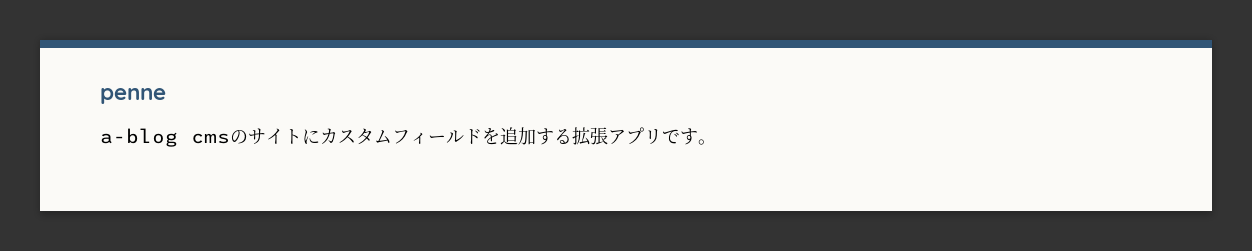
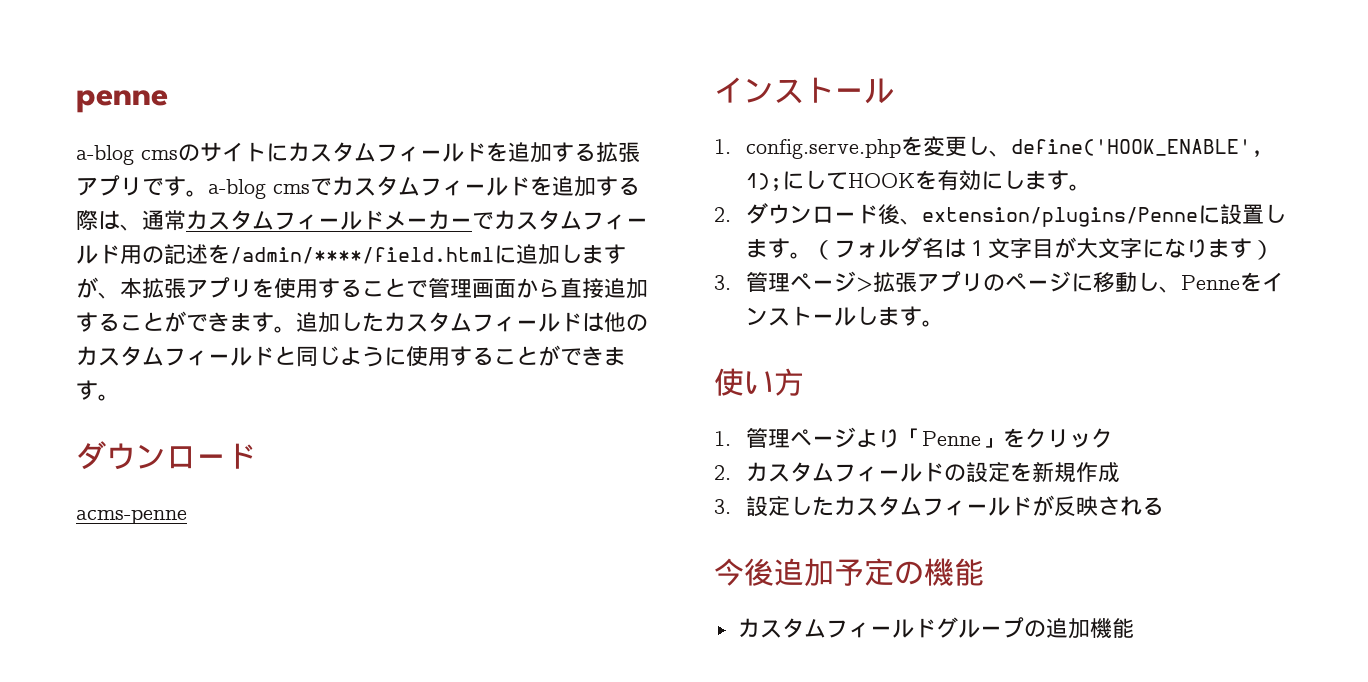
(716, 142) none -> [208,176,640,199] [76,210,648,231] [76,244,626,265] [76,277,648,299] [76,311,648,333] [76,345,626,367] [76,380,120,401] [76,441,256,470] [76,509,187,524] [714,77,894,104] [714,136,1264,159] [746,170,1092,191] [714,203,1287,227] [746,237,1275,260] [714,271,1285,293] [746,306,945,327] [714,368,804,396] [714,427,1114,448] [714,462,1121,483] [714,495,1165,517] [714,558,984,587] [737,617,1134,639] a-blog cmsでカスタムフィールドを追加する際は、通常カスタムフィールドメーカーでカスタムフィールド用の記述を/admin/****/field.htmlに追加しますが、本拡張アプリを使用することで管理画面から直接追加することができます。追加したカスタムフィールドは他のカスタムフィールドと同じように使用することができます。 // ダウンロード // acms-penne // インストール // 1. config.serve.phpを変更し、define('HOOK_ENABLE', 1);にしてHOOKを有効にします。 // 2.ダウンロード後、extension/plugins/Penneに設置します。（フォルダ名は１文字目が大文字になります） // 3.管理ページ>拡張アプリのページに移動し、Penneをインストールします。 // 使い方 // 1.管理ページより「Penne」をクリック // 2.カスタムフィールドの設定を新規作成 // 3.設定したカスタムフィールドが反映される // 今後追加予定の機能 // カスタムフィールドグループの追加機能

